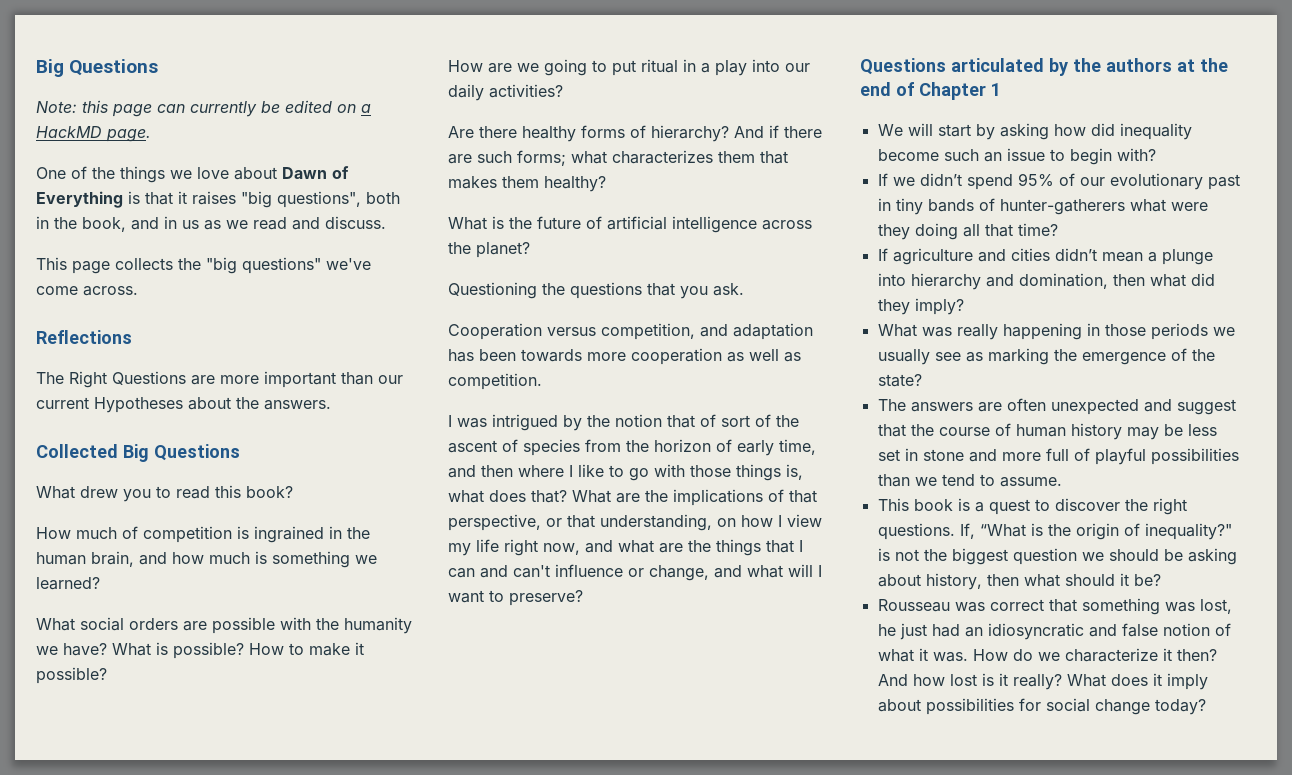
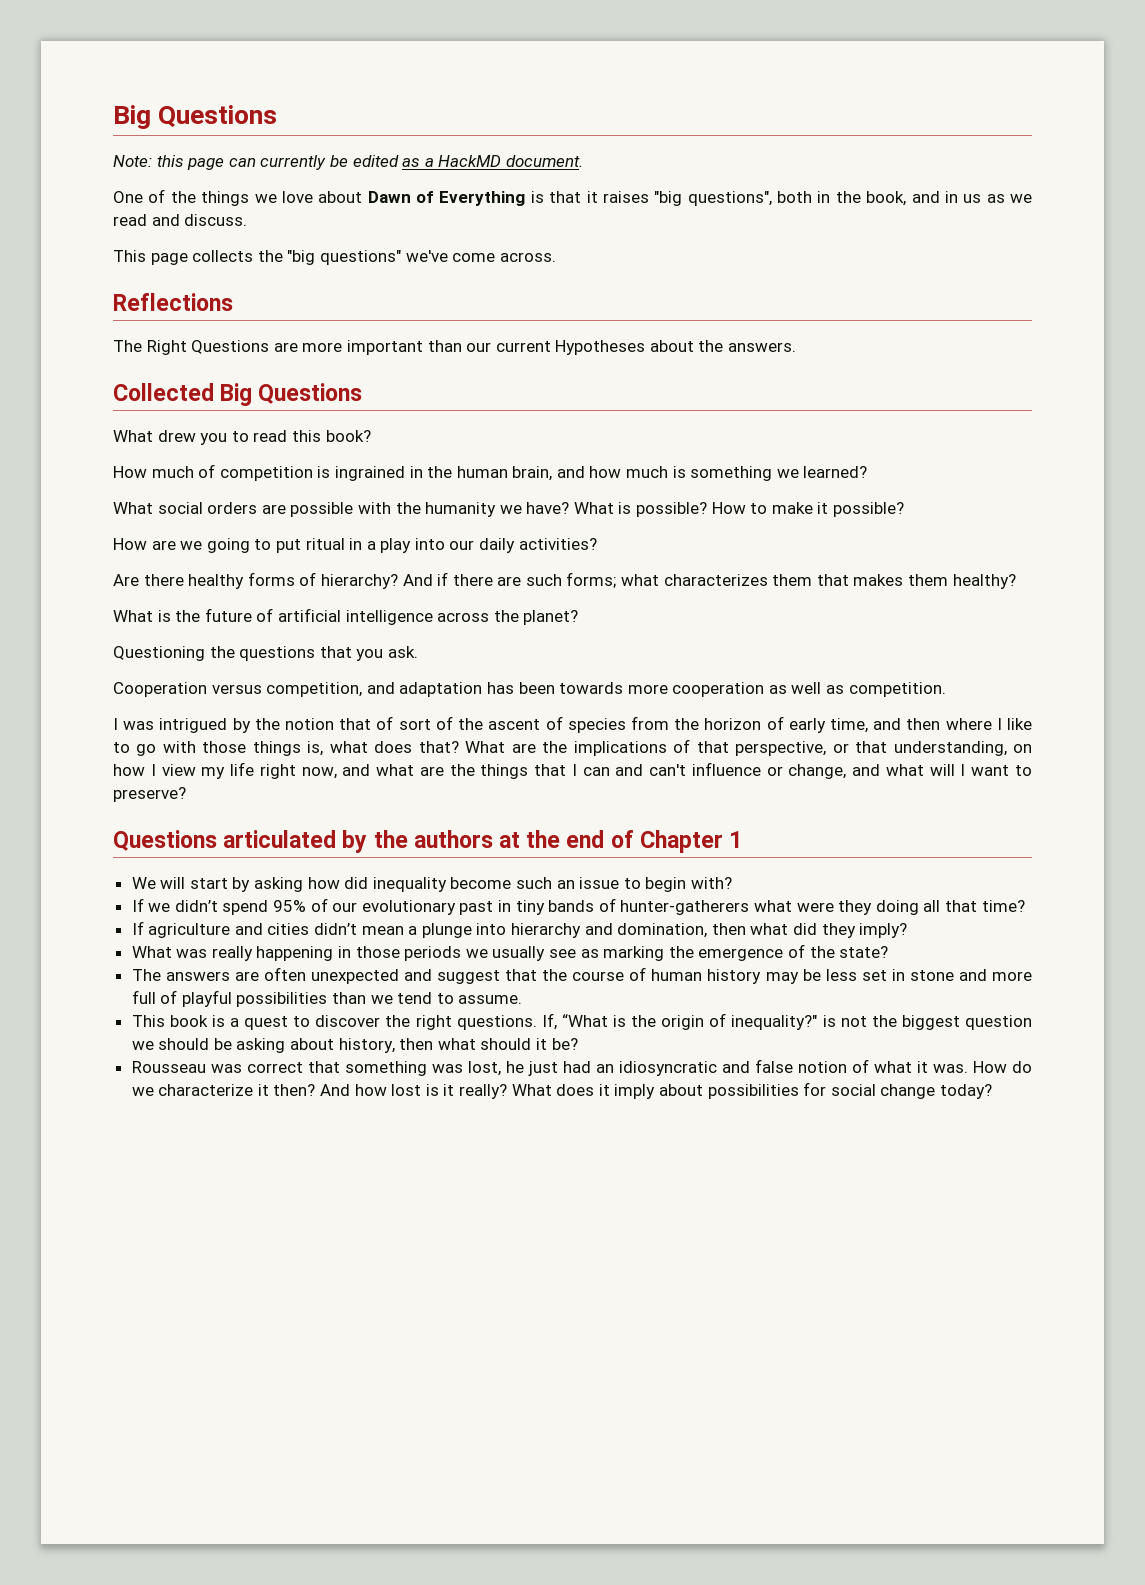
[337,104,356,113] on -> [402,158,421,167] as
[106,129,151,142] page. -> [505,155,583,167] document.

